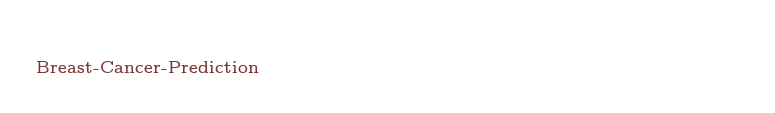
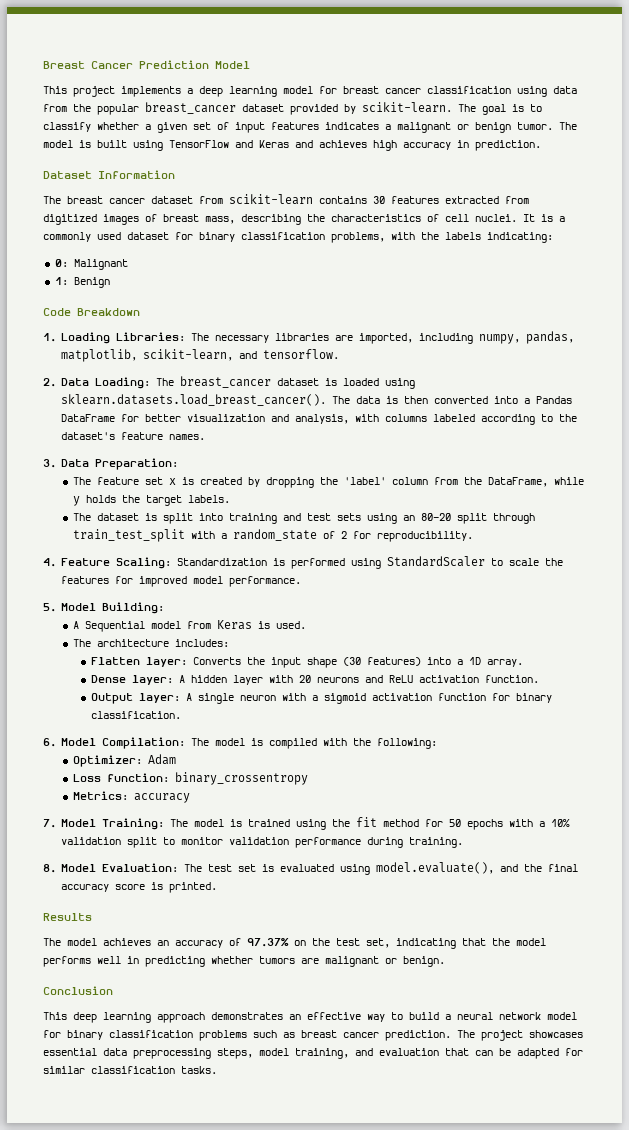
[36,61,259,73] Breast-Cancer-Prediction -> [43,60,250,69] [43,86,577,97] [43,102,542,115] [43,122,577,133] [43,140,541,151] [43,170,175,179] [43,194,529,205] [43,214,565,225] [43,232,553,243] [54,259,128,270] [54,277,110,288] [43,308,140,316] [43,331,575,344] [61,349,340,362] [43,376,416,389] [61,394,573,406] [61,414,578,425] [61,432,206,440] [43,458,179,470] [72,477,584,488] [72,495,230,506] [72,513,535,524] [72,529,473,542] [43,556,564,569] [61,576,302,587] [43,602,165,614] [72,620,306,632] [72,639,229,647] [90,657,523,668] [90,675,539,685] [90,693,552,704] [90,711,181,719] [43,737,438,749] [72,754,176,767] [72,772,308,785] [72,791,190,803] [43,817,571,830] [61,837,464,848] [43,862,579,875] [61,882,218,893] [43,913,92,921] [43,938,546,949] [43,956,445,967] [43,986,113,995] [43,1012,577,1023] [43,1030,583,1041] [43,1048,583,1059] [43,1066,217,1074] Breast Cancer Prediction Model // This project implements a deep learning model for breast cancer classification using data from the popular breast_cancer dataset provided by scikit-learn. The goal is to classify whether a given set of input features indicates a malignant or benign tumor. The model is built using TensorFlow and Keras and achieves high accuracy in prediction. // Dataset Information // The breast cancer dataset from scikit-learn contains 30 features extracted from digitized images of breast mass, describing the characteristics of cell nuclei. It is a commonly used dataset for binary classification problems, with the labels indicating: // 0: Malignant // 1: Benign // Code Breakdown // 1. Loading Libraries: The necessary libraries are imported, including numpy, pandas, matplotlib, scikit-learn, and tensorflow. // 2. Data Loading: The breast_cancer dataset is loaded using sklearn.datasets.load_breast_cancer(). The data is then converted into a Pandas DataFrame for better visualization and analysis, with columns labeled according to the dataset's feature names. // 3. Data Preparation: // The feature set x is created by dropping the 'label' column from the DataFrame, while y holds the target labels. // The dataset is split into training and test sets using an 80-20 split through train_test_split with a random_state of 2 for reproducibility. // 4. Feature Scaling: Standardization is performed using StandardScaler to scale the features for improved model performance. // 5. Model Building: // A Sequential model from Keras is used. // The architecture includes: // Flatten layer: Converts the input shape (30 features) into a 1D array. // Dense layer: A hidden layer with 20 neurons and ReLU activation function. // Output layer: A single neuron with a sigmoid activation function for binary classification. // 6. Model Compilation: The model is compiled with the following: // Optimizer: Adam // Loss function: binary_crossentropy // Metrics: accuracy // 7. Model Training: The model is trained using the fit method for 50 epochs with a 10% validation split to monitor validation performance during training. // 8. Model Evaluation: The test set is evaluated using model.evaluate(), and the final accuracy score is printed. // Results // The model achieves an accuracy of 97.37% on the test set, indicating that the model performs well in predicting whether tumors are malignant or benign. // Conclusion // This deep learning approach demonstrates an effective way to build a neural network model for binary classification problems such as breast cancer prediction. The project showcases essential data preprocessing steps, model training, and evaluation that can be adapted for similar classification tasks.

